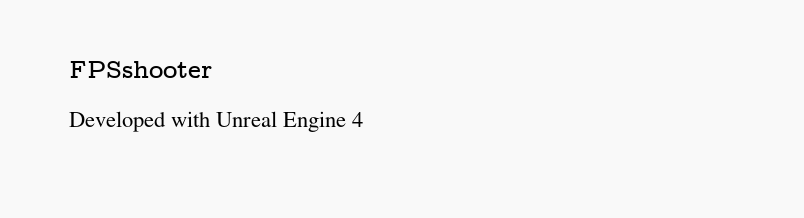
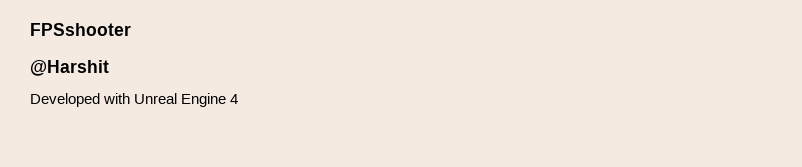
(212, 69) none -> [30,60,109,76] // @Harshit

